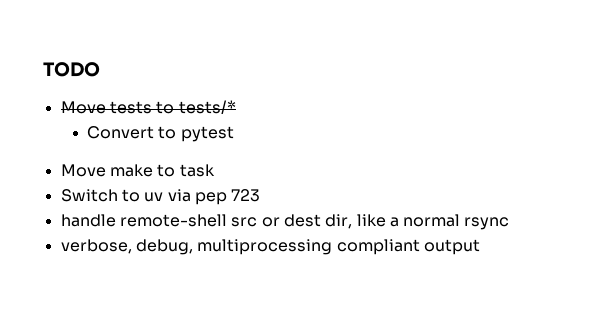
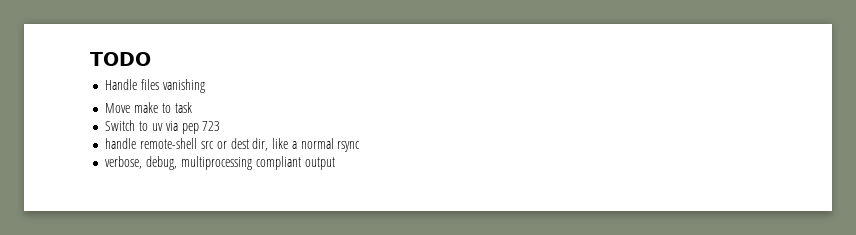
[60,100,236,114] [87,126,234,142] Move tests to tests/* // Convert to pytest -> [105,79,205,93] Handle files vanishing

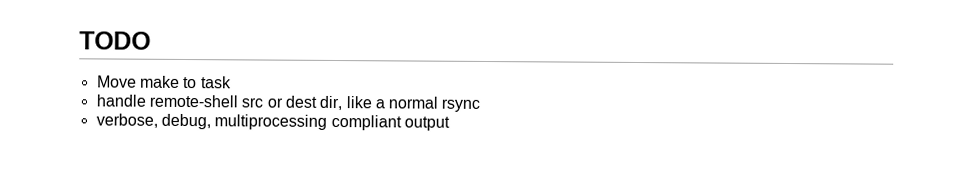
[105,79,205,93] // Handle files vanishing -> (151, 40) none
[105,120,221,134] // Switch to uv via pep 723 -> (232, 82) none

